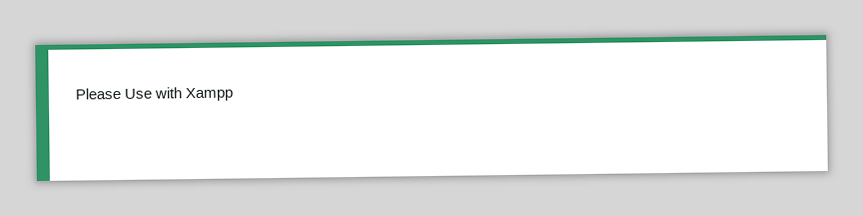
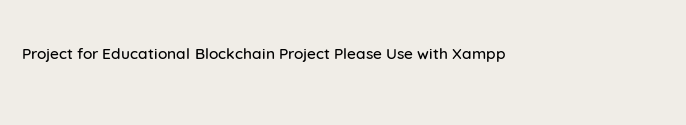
(75, 93) none -> [22,48,330,62] Project for Educational Blockchain Project

